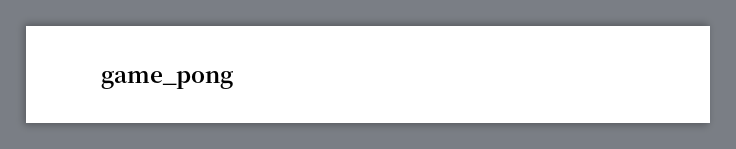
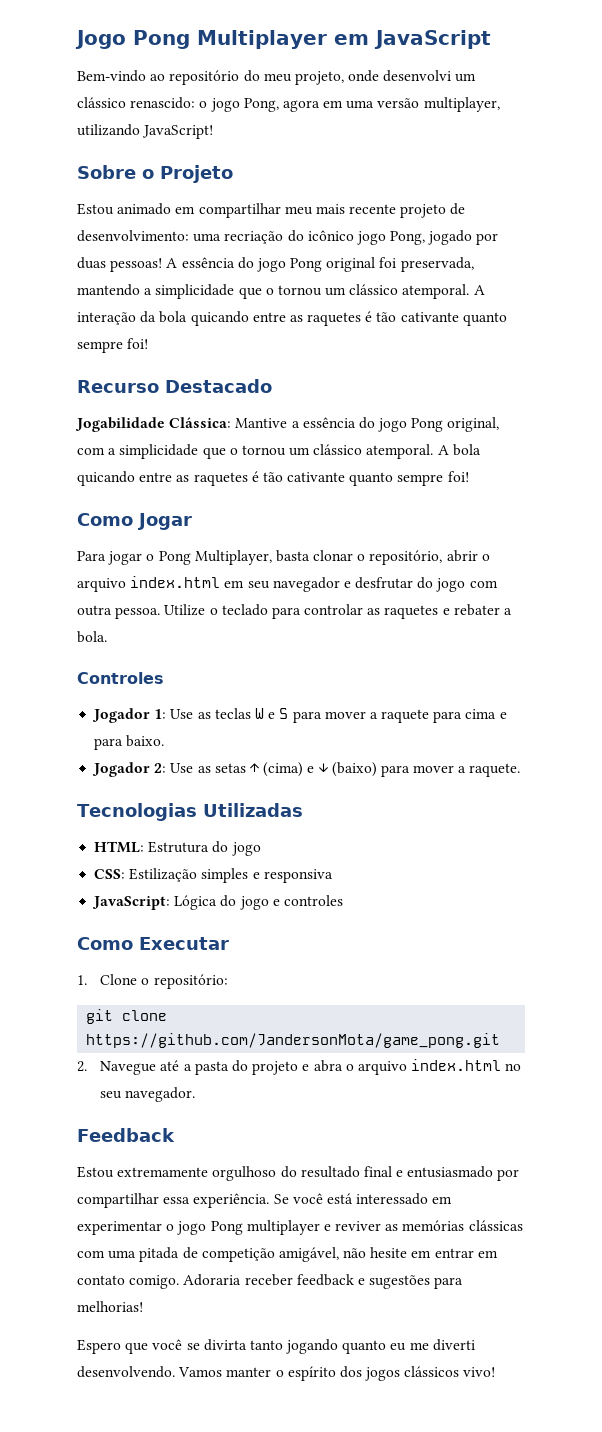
[101,71,233,89] game_pong -> [75,30,491,49] [77,70,477,85] [77,97,500,112] [77,124,214,139] [77,165,233,183] [77,203,466,218] [77,230,499,245] [77,257,474,272] [77,284,485,299] [77,311,507,326] [77,338,149,353] [77,379,272,393] [75,417,500,432] [77,444,481,459] [77,471,469,486] [77,513,192,530] [77,550,490,565] [77,576,498,592] [77,604,513,619] [77,631,107,643] [77,672,164,684] [92,708,507,723] [94,735,165,750] [92,762,521,777] [77,803,303,821] [94,841,261,856] [94,868,333,883] [92,895,343,910] [77,937,229,950] [77,974,228,989] [86,1009,168,1024] [86,1033,501,1048] [77,1059,522,1075] [100,1087,196,1102] [77,1128,175,1142] [77,1166,520,1181] [77,1193,453,1208] [77,1220,523,1235] [77,1247,498,1262] [77,1274,464,1289] [77,1301,143,1312] [77,1339,475,1354] [77,1366,496,1381] Jogo Pong Multiplayer em JavaScript // Bem-vindo ao repositório do meu projeto, onde desenvolvi um clássico renascido: o jogo Pong, agora em uma versão multiplayer, utilizando JavaScript! // Sobre o Projeto // Estou animado em compartilhar meu mais recente projeto de desenvolvimento: uma recriação do icônico jogo Pong, jogado por duas pessoas! A essência do jogo Pong original foi preservada, mantendo a simplicidade que o tornou um clássico atemporal. A interação da bola quicando entre as raquetes é tão cativante quanto sempre foi! // Recurso Destacado // Jogabilidade Clássica: Mantive a essência do jogo Pong original, com a simplicidade que o tornou um clássico atemporal. A bola quicando entre as raquetes é tão cativante quanto sempre foi! // Como Jogar // Para jogar o Pong Multiplayer, basta clonar o repositório, abrir o arquivo index.html em seu navegador e desfrutar do jogo com outra pessoa. Utilize o teclado para controlar as raquetes e rebater a bola. // Controles // Jogador 1: Use as teclas W e S para mover a raquete para cima e para baixo. // Jogador 2: Use as setas ↑ (cima) e ↓ (baixo) para mover a raquete. // Tecnologias Utilizadas // HTML: Estrutura do jogo // CSS: Estilização simples e responsiva // JavaScript: Lógica do jogo e controles // Como Executar // 1. Clone o repositório: // git clone https://github.com/JandersonMota/game_pong.git // 2. Navegue até a pasta do projeto e abra o arquivo index.html no seu navegador. // Feedback // Estou extremamente orgulhoso do resultado final e entusiasmado por compartilhar essa experiência. Se você está interessado em experimentar o jogo Pong multiplayer e reviver as memórias clássicas com uma pitada de competição amigável, não hesite em entrar em contato comigo. Adoraria receber feedback e sugestões para melhorias! // Espero que você se divirta tanto jogando quanto eu me diverti desenvolvendo. Vamos manter o espírito dos jogos clássicos vivo!

